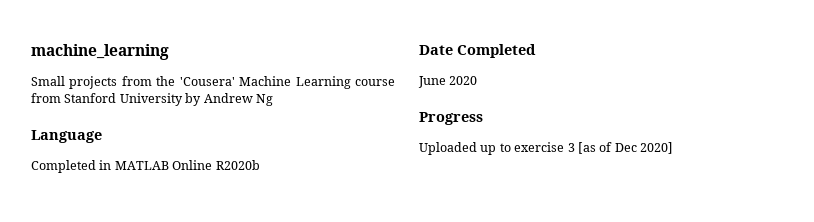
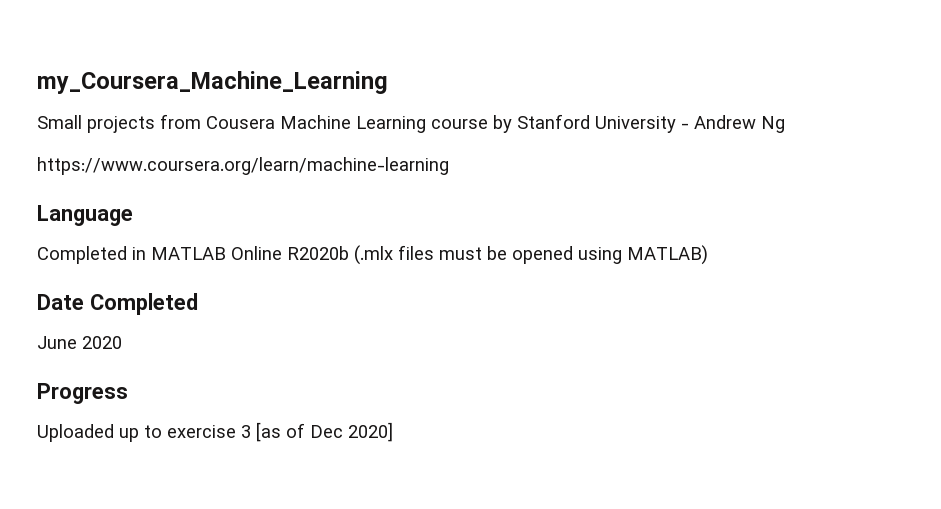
[31,44,169,60] machine_learning -> [37,71,388,94] my_Coursera_Machine_Learning
[156,76,235,86] the 'Cousera' -> [206,116,275,129] Cousera
[31,93,61,103] from -> [493,115,512,133] by
[185,93,202,106] by -> [681,123,689,129] -
(273, 100) none -> [37,157,449,175] // https://www.coursera.org/learn/machine-learning
(260, 165) none -> [354,245,708,265] (.mlx files must be opened using MATLAB)

